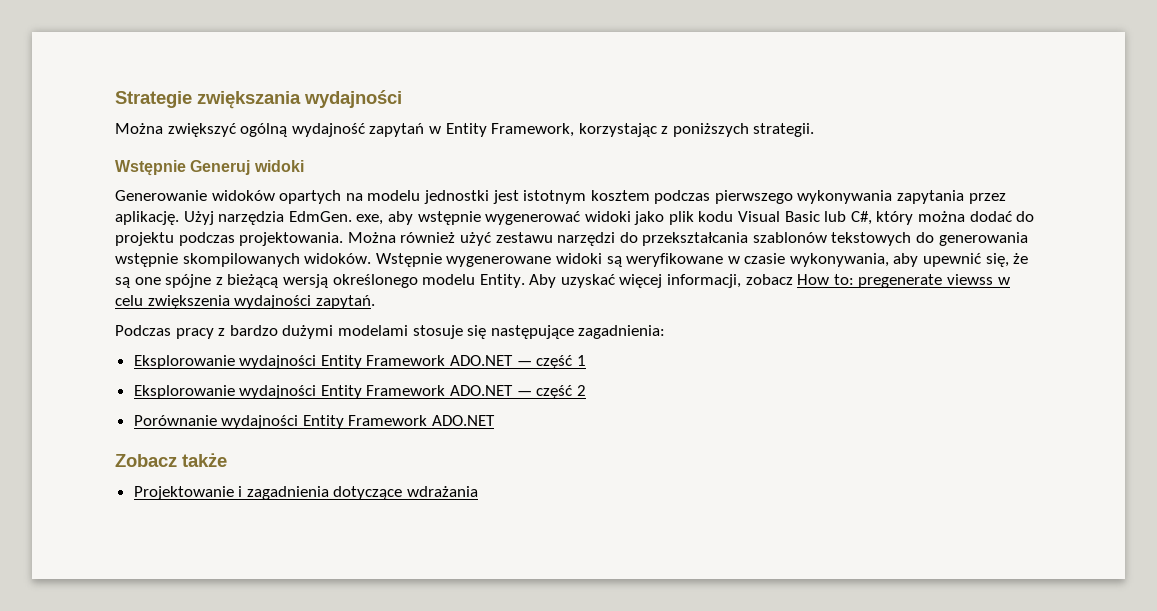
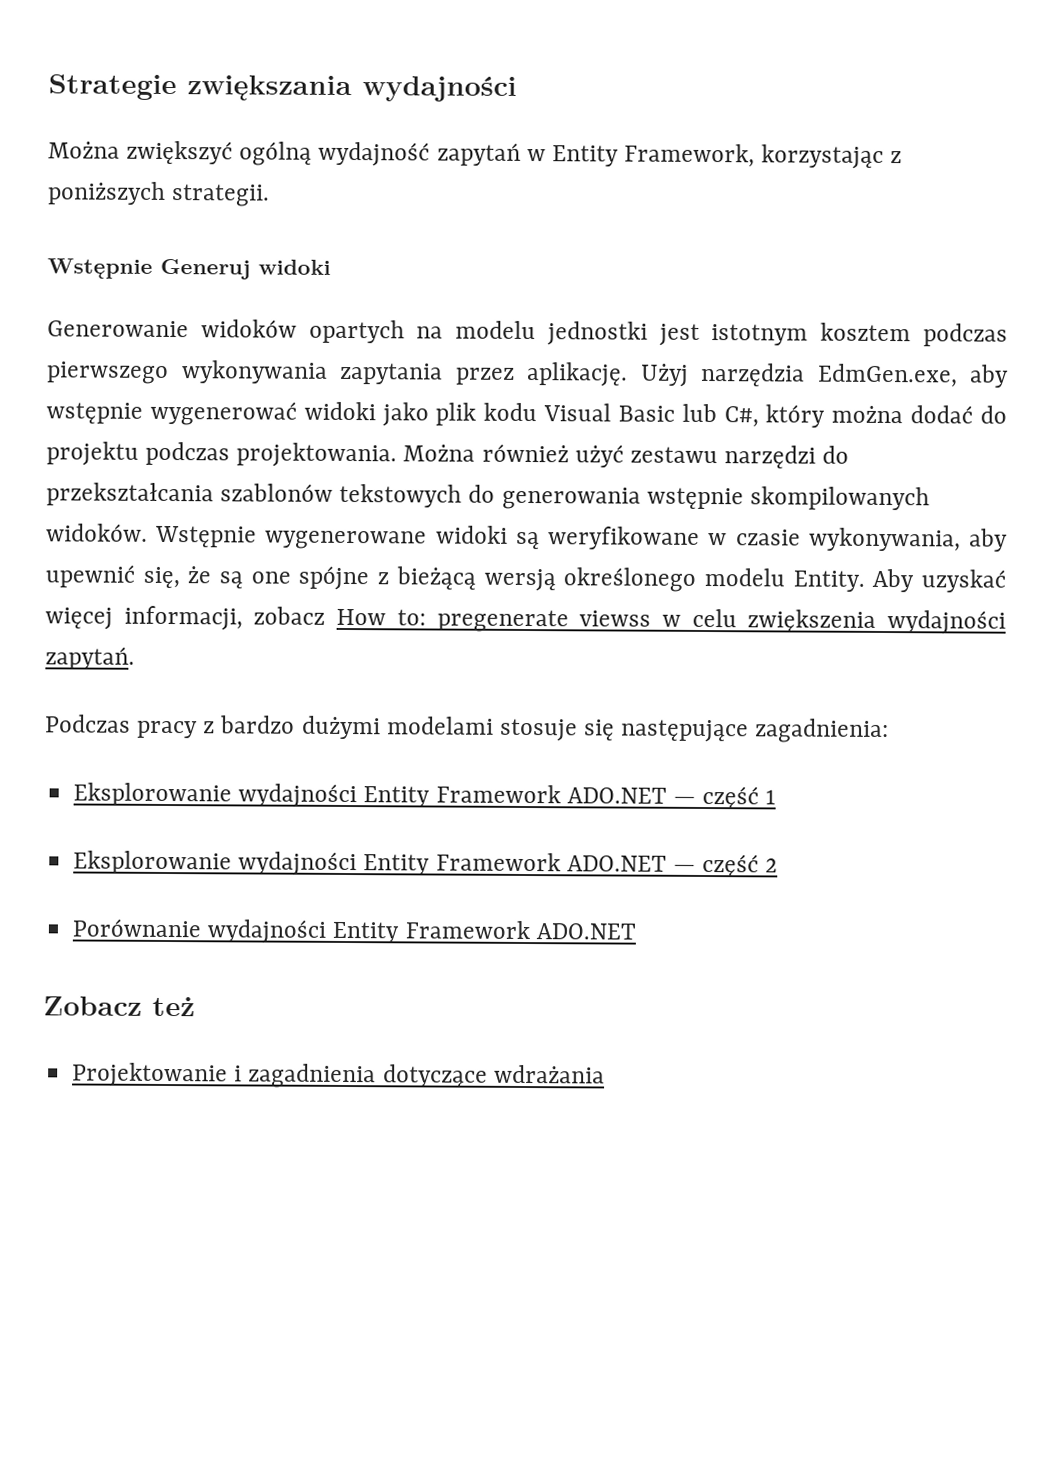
[288,211,384,225] EdmGen. exe, -> [816,363,958,388] EdmGen.exe,
[182,453,227,467] także -> [152,996,195,1017] też

